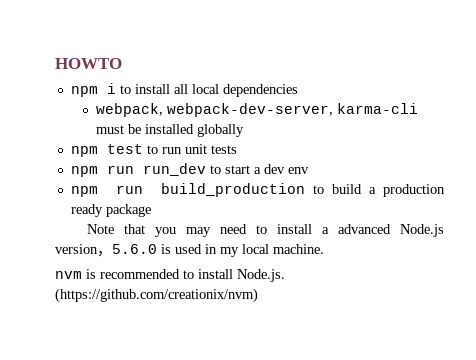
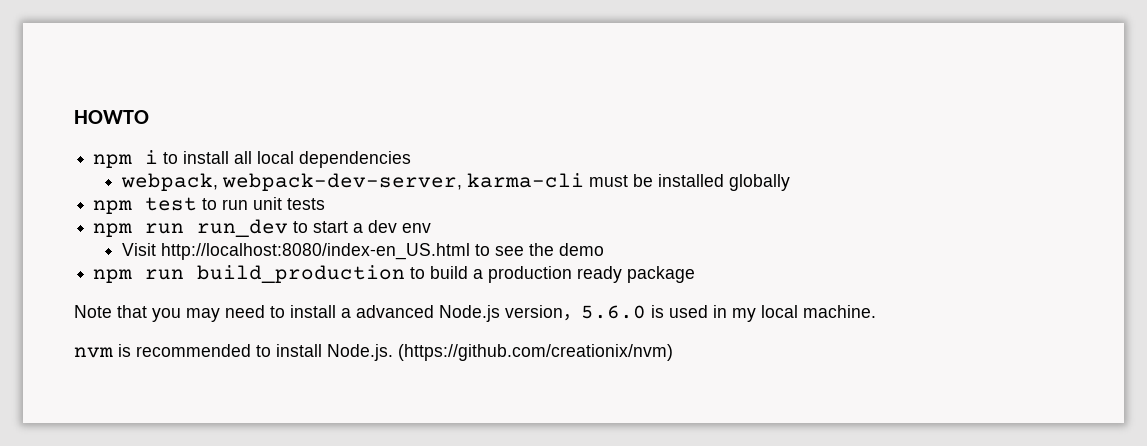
(309, 170) none -> [121,243,604,260] // Visit http://localhost:8080/index-en_US.html to see the demo

